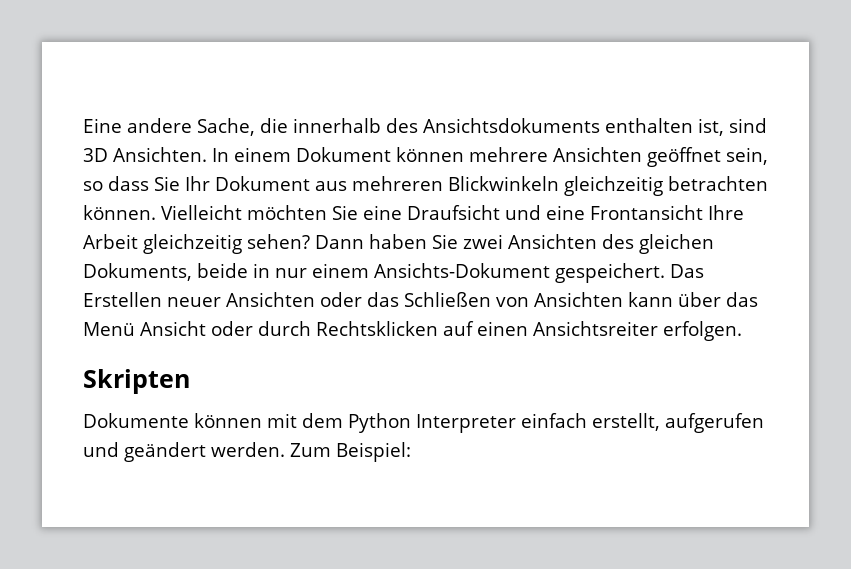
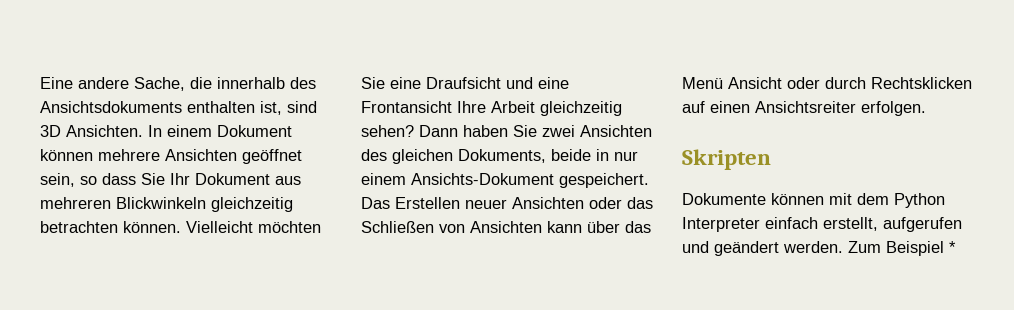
[336,442,411,462] Beispiel: -> [886,241,956,256] Beispiel *

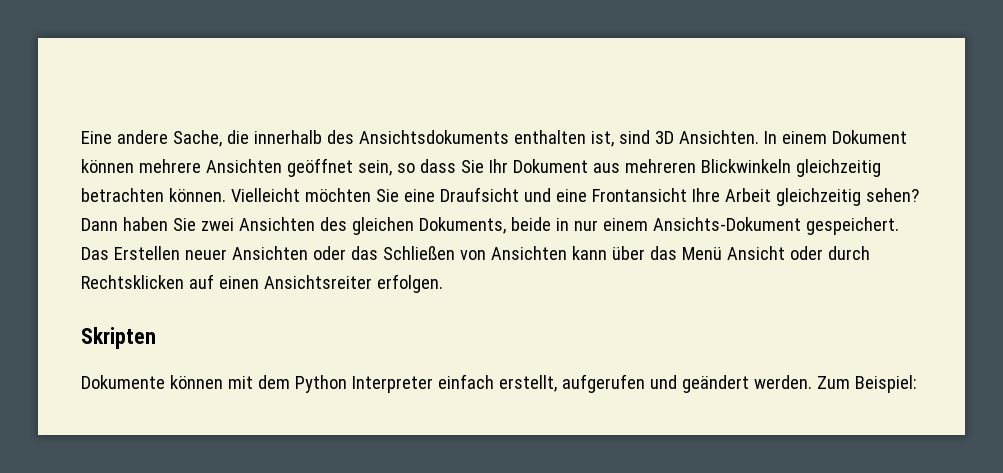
[886,241,956,256] Beispiel * -> [854,375,917,393] Beispiel:

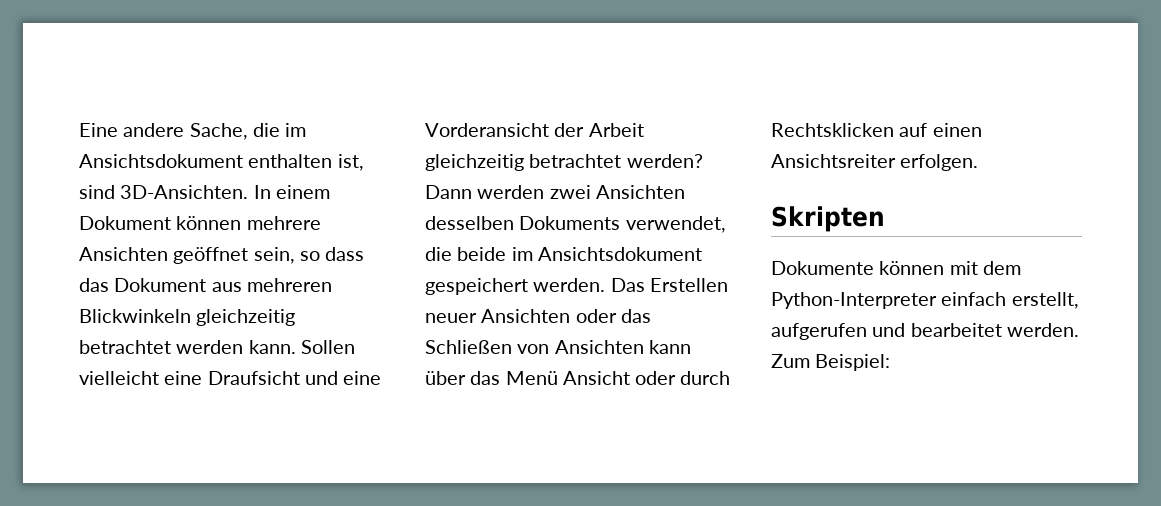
[253,130,509,144] innerhalb des Ansichtsdokuments -> [285,123,307,137] [79,154,243,168] im Ansichtsdokument
[654,130,759,144] 3D Ansichten. -> [120,185,249,199] 3D-Ansichten.
[460,159,508,173] Sie Ihr -> [79,278,109,292] das
[81,187,919,206] [81,217,899,235] betrachten können. Vielleicht möchten Sie eine Draufsicht und eine Frontansicht Ihre Arbeit gleichzeitig sehen? Dann haben Sie zwei Ansichten des gleichen Dokuments, beide in nur einem Ansichts-Dokument gespeichert. -> [79,340,355,354] [79,371,382,385] [425,123,644,137] [425,154,703,171] [425,185,685,199] [425,216,726,233] [425,247,702,261] [425,278,606,295] betrachtet werden kann. Sollen vielleicht eine Draufsicht und eine Vorderansicht der Arbeit gleichzeitig betrachtet werden? Dann werden zwei Ansichten desselben Dokuments verwendet, die beide im Ansichtsdokument gespeichert werden.
[294,375,433,393] Python Interpreter -> [771,292,937,309] Python-Interpreter
[681,375,749,393] geändert -> [910,323,1002,337] bearbeitet

